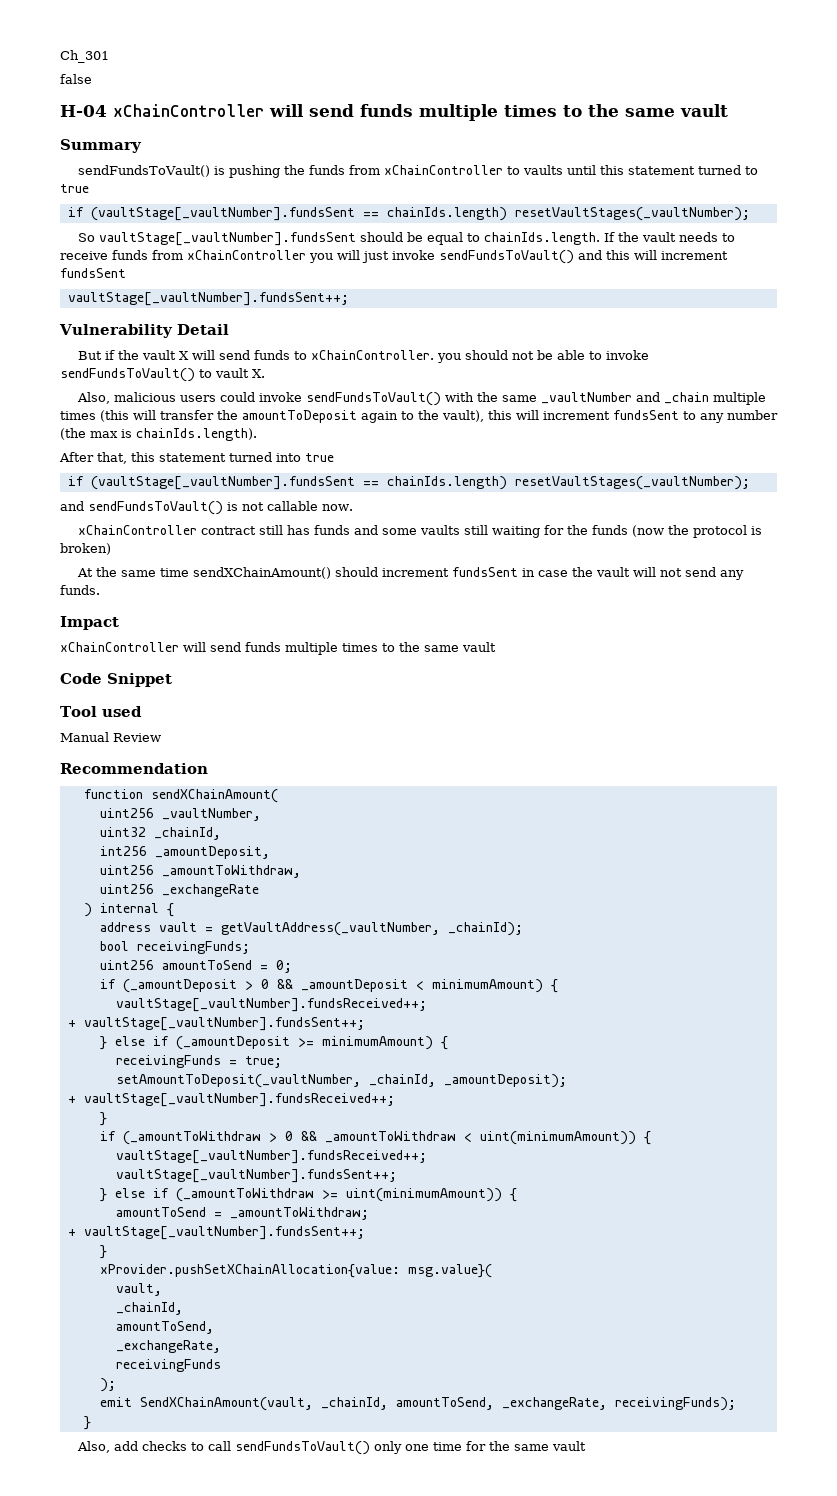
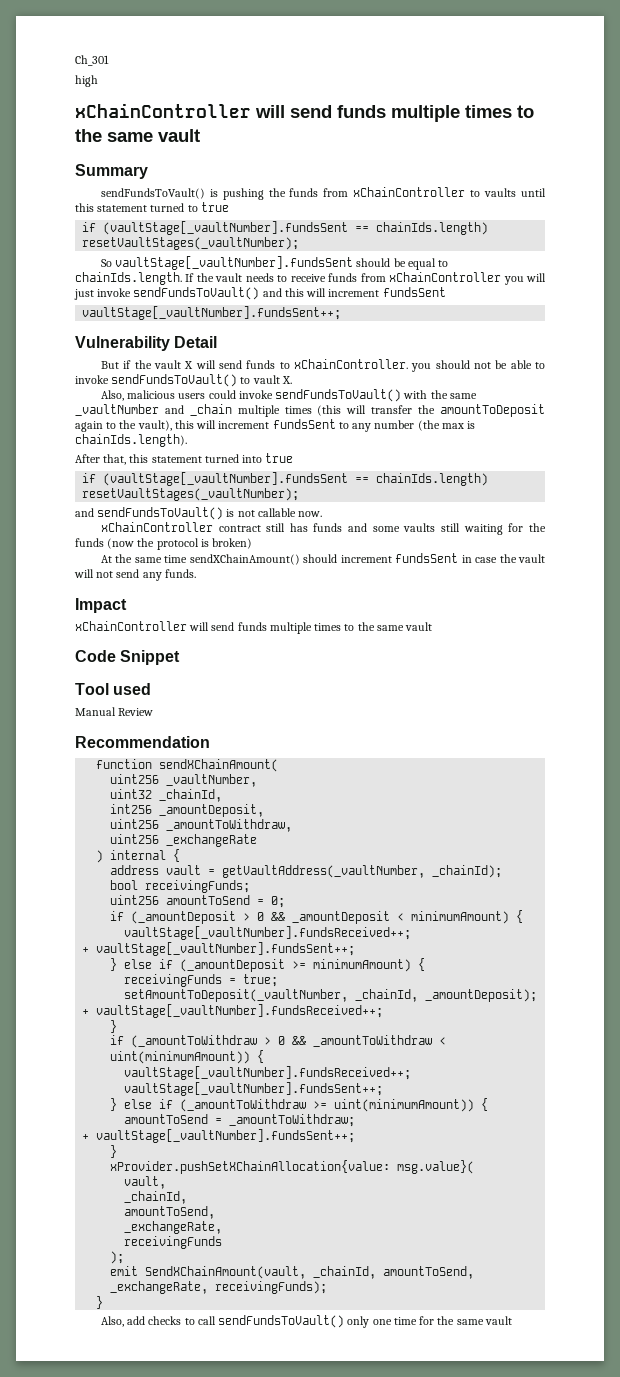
[60,74,92,84] [60,105,107,117] false // H-04 -> [75,75,98,87] high //

